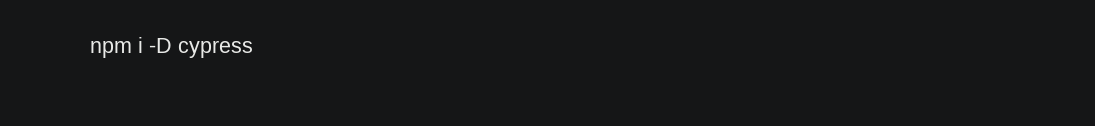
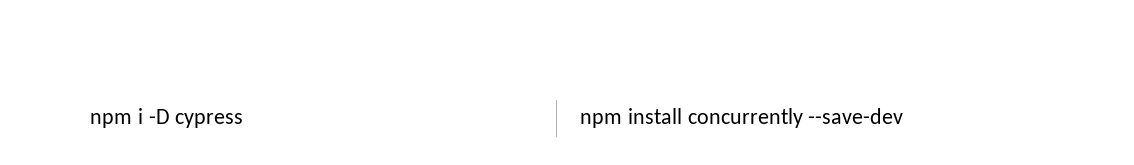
(253, 49) none -> [580,108,904,128] // npm install concurrently --save-dev

